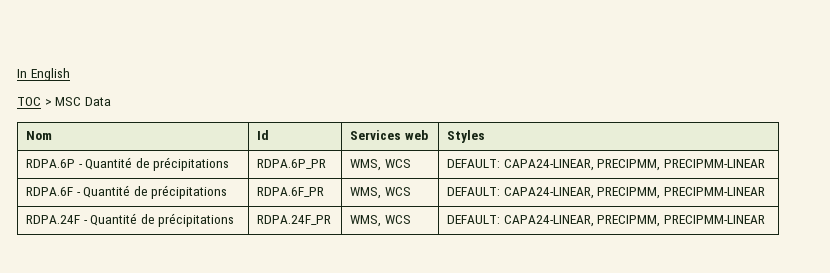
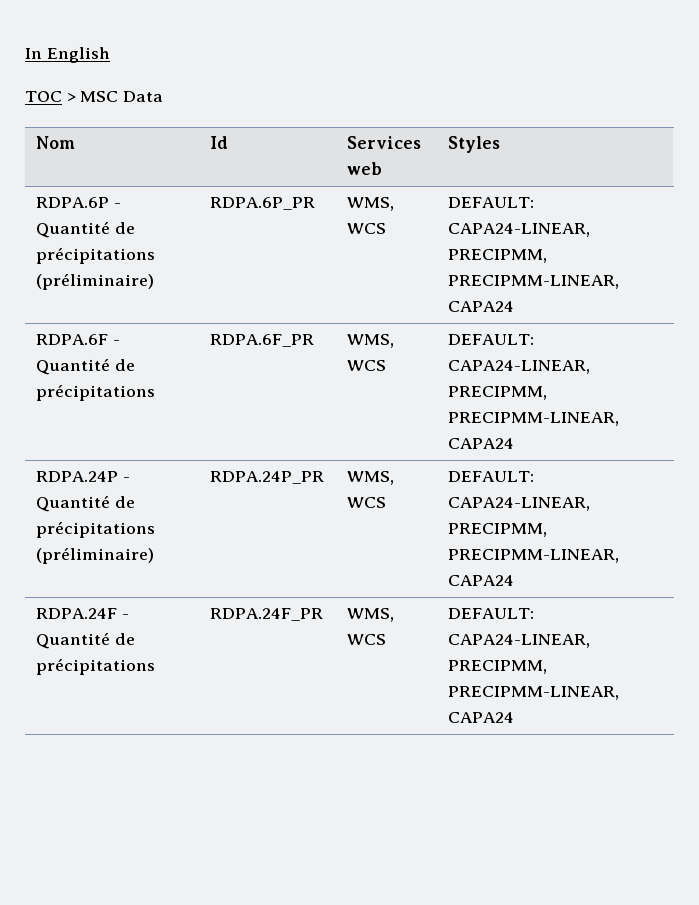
(230, 164) none -> [35,273,154,290] (préliminaire)
[663,159,765,168] PRECIPMM-LINEAR -> [447,275,619,289] [447,301,514,312] PRECIPMM-LINEAR, CAPA24
[663,187,765,196] PRECIPMM-LINEAR -> [447,412,619,426] [447,438,514,449] [35,471,130,482] [35,495,135,512] [35,521,155,538] [35,547,154,564] [209,471,324,484] [346,471,394,485] [346,497,386,508] [447,471,534,482] [447,497,590,511] [447,523,547,537] [447,549,619,563] [447,575,514,586] PRECIPMM-LINEAR, CAPA24 // RDPA.24P - Quantité de précipitations (préliminaire) | RDPA.24P_PR | WMS, WCS | DEFAULT: CAPA24-LINEAR, PRECIPMM, PRECIPMM-LINEAR, CAPA24
[663,215,765,224] PRECIPMM-LINEAR -> [447,686,619,700] [447,712,514,723] PRECIPMM-LINEAR, CAPA24

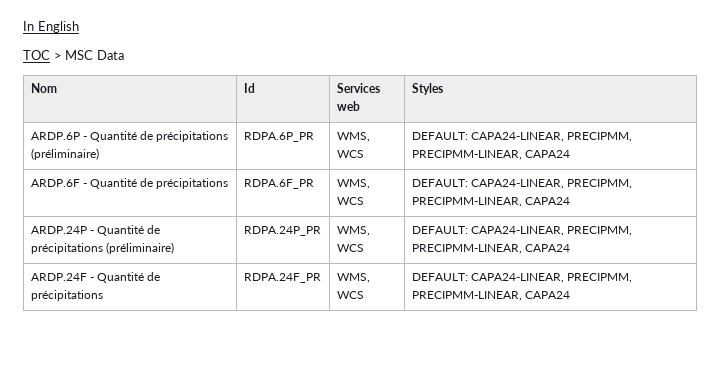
[35,197,109,208] RDPA.6P -> [30,132,80,140] ARDP.6P
[35,334,108,345] RDPA.6F -> [30,179,80,187] ARDP.6F
[35,471,118,482] RDPA.24P -> [30,226,87,234] ARDP.24P
[35,608,117,619] RDPA.24F -> [30,273,87,281] ARDP.24F

